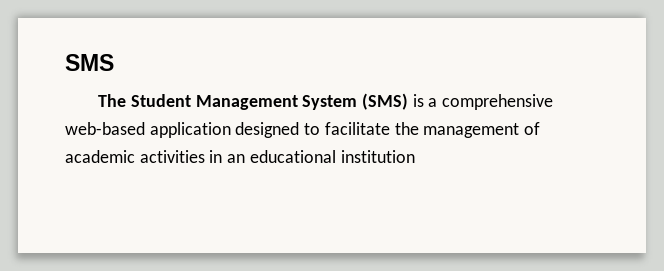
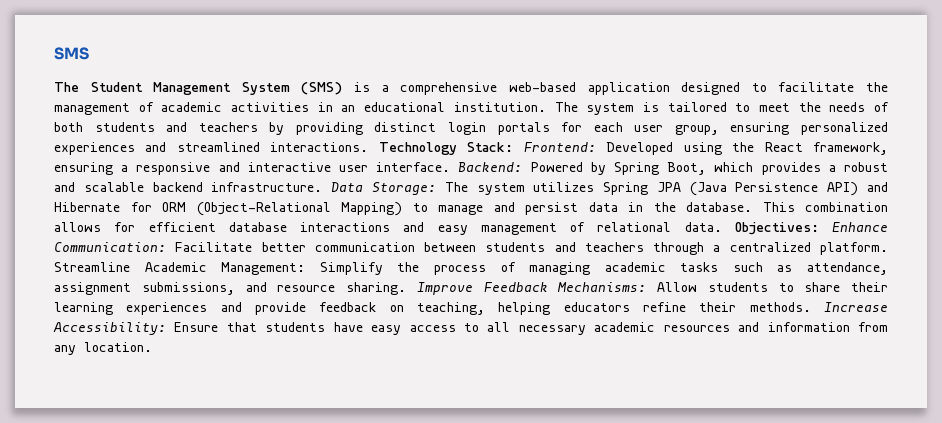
[340,150,415,163] institution -> [453,102,889,115] [54,122,888,135] [54,142,889,155] [54,162,889,175] [54,182,889,196] [54,202,888,216] [54,222,888,235] [54,242,888,255] [54,262,889,275] [54,282,888,295] [54,302,888,315] [53,322,889,335] [54,342,152,355] institution. The system is tailored to meet the needs of both students and teachers by providing distinct login portals for each user group, ensuring personalized experiences and streamlined interactions. Technology Stack: Frontend: Developed using the React framework, ensuring a responsive and interactive user interface. Backend: Powered by Spring Boot, which provides a robust and scalable backend infrastructure. Data Storage: The system utilizes Spring JPA (Java Persistence API) and Hibernate for ORM (Object-Relational Mapping) to manage and persist data in the database. This combination allows for efficient database interactions and easy management of relational data. Objectives: Enhance Communication: Facilitate better communication between students and teachers through a centralized platform. Streamline Academic Management: Simplify the process of managing academic tasks such as attendance, assignment submissions, and resource sharing. Improve Feedback Mechanisms: Allow students to share their learning experiences and provide feedback on teaching, helping educators refine their methods. Increase Accessibility: Ensure that students have easy access to all necessary academic resources and information from any location.

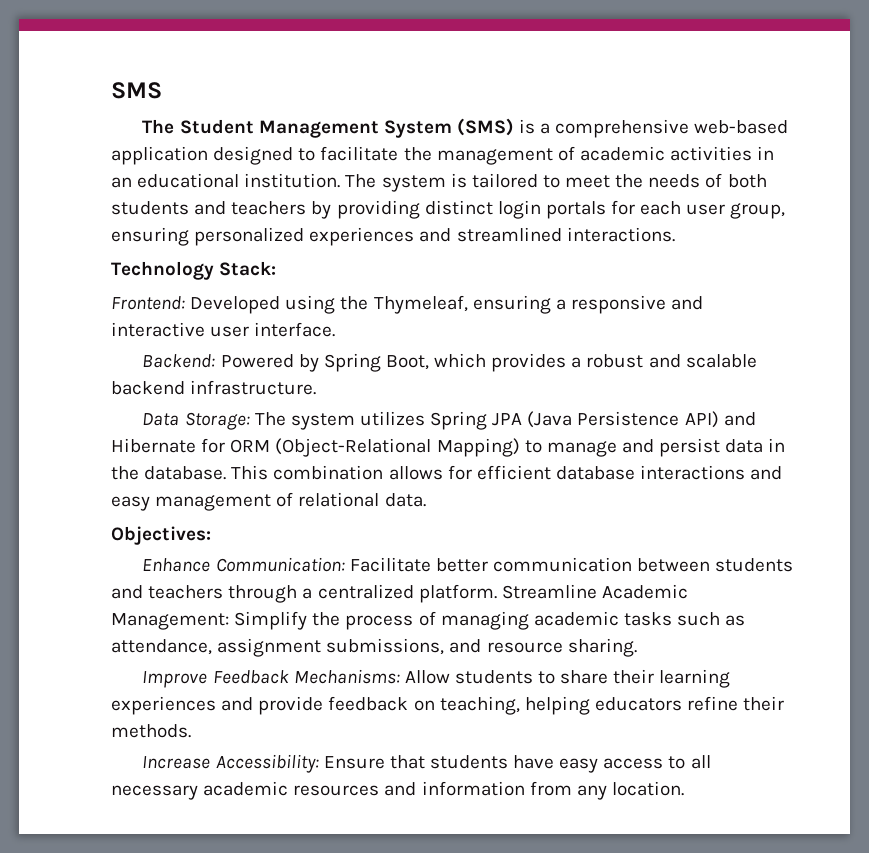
(369, 147) none -> (675, 234) //
(514, 147) none -> (277, 268) //
[764,142,889,155] React framework, -> [373,295,468,314] Thymeleaf,
(451, 167) none -> (336, 329) //
(323, 187) none -> (317, 387) //
(722, 227) none -> (426, 500) //
(819, 228) none -> (211, 535) //
(406, 288) none -> (637, 647) //
(811, 307) none -> (191, 731) //

